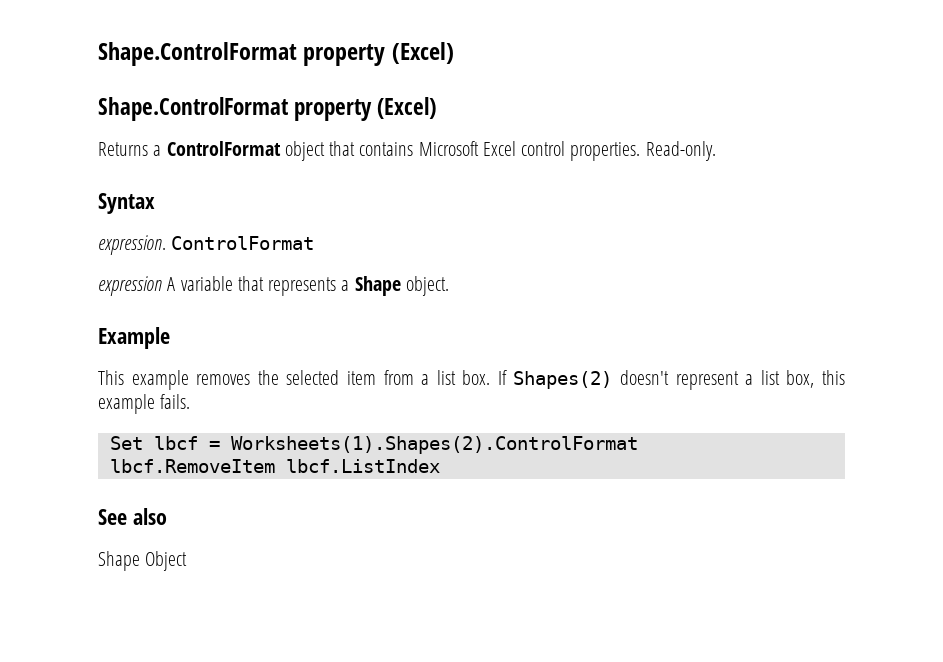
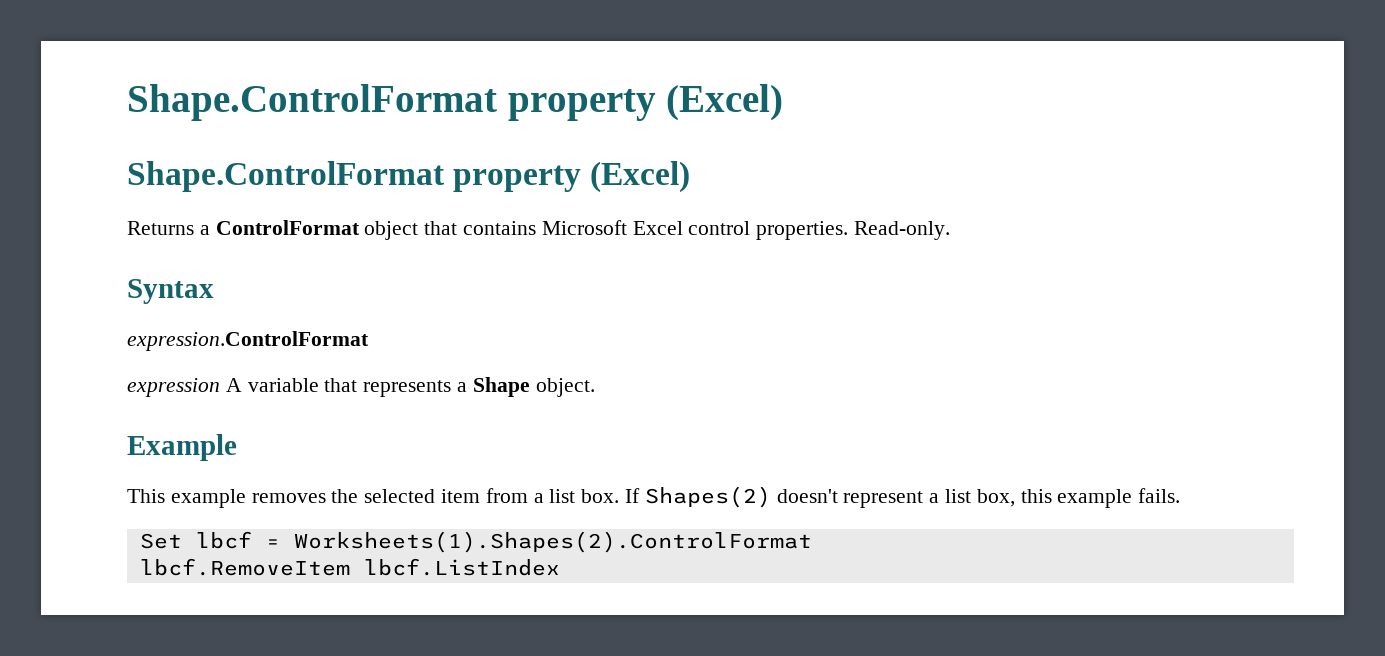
[98,235,315,255] expression. ControlFormat -> [127,331,369,351] expression.ControlFormat
[98,508,167,525] [98,551,188,571] // See also // Shape Object -> (560, 567) none

